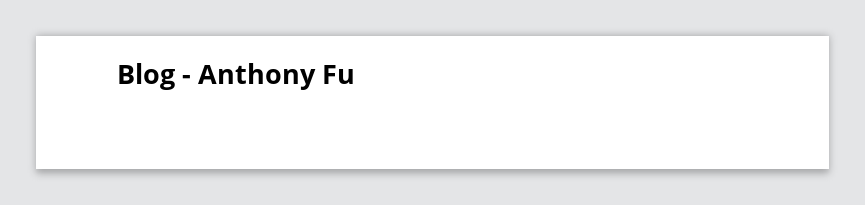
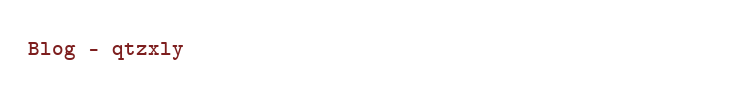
[198,63,356,90] Anthony Fu -> [112,42,184,60] qtzxly

